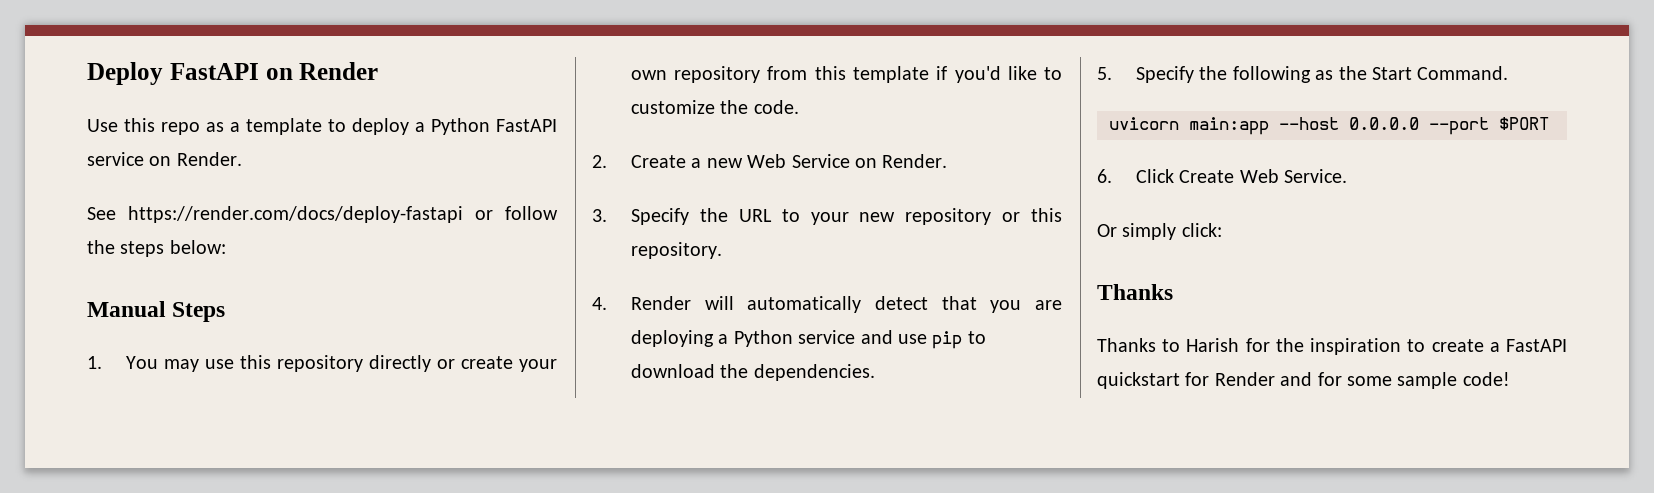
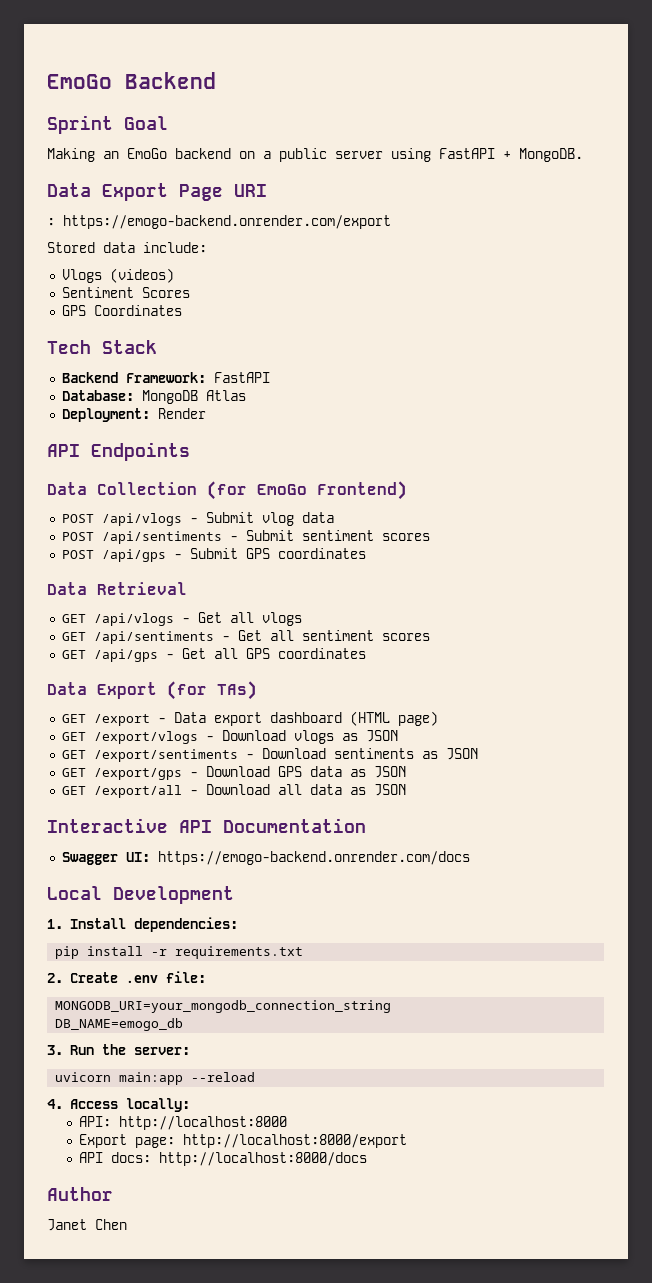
[87,62,379,85] [87,118,557,135] [87,152,242,166] [87,206,558,223] [87,240,226,257] [87,301,226,322] [87,355,557,372] [630,66,1062,83] [630,100,799,114] [592,154,948,168] [592,208,1062,225] [630,242,722,259] [592,296,1062,313] [630,330,986,349] [630,364,875,381] [1097,66,1509,83] [1109,117,1549,135] [1097,169,1348,183] [1097,223,1222,240] [1097,284,1173,300] [1097,338,1567,355] [1097,372,1510,389] Deploy FastAPI on Render // Use this repo as a template to deploy a Python FastAPI service on Render. // See https://render.com/docs/deploy-fastapi or follow the steps below: // Manual Steps // 1. You may use this repository directly or create your own repository from this template if you'd like to customize the code. // 2. Create a new Web Service on Render. // 3. Specify the URL to your new repository or this repository. // 4. Render will automatically detect that you are deploying a Python service and use pip to download the dependencies. // 5. Specify the following as the Start Command. // uvicorn main:app --host 0.0.0.0 --port $PORT // 6. Click Create Web Service. // Or simply click: // Thanks // Thanks to Harish for the inspiration to create a FastAPI quickstart for Render and for some sample code! -> [47,72,216,89] [47,115,168,134] [47,148,583,162] [47,183,267,201] [47,215,391,229] [47,242,207,253] [61,268,174,283] [61,287,190,298] [61,305,182,316] [47,340,157,354] [61,372,270,383] [61,390,246,404] [61,408,206,422] [47,442,190,461] [47,481,407,500] [61,512,334,526] [61,530,430,544] [61,548,366,562] [47,582,187,595] [61,612,302,626] [61,630,430,644] [61,648,366,662] [47,681,257,700] [61,711,438,726] [61,730,398,744] [61,748,478,762] [61,766,406,780] [61,784,406,798] [47,818,366,833] [61,851,470,865] [47,886,234,904] [47,917,238,932] [55,946,304,959] [47,971,206,983] [55,1000,392,1013] [55,1018,184,1031] [47,1044,190,1055] [55,1072,256,1085] [47,1098,190,1112] [79,1116,288,1130] [79,1134,408,1148] [79,1152,368,1166] [47,1187,113,1201] [47,1219,127,1231] EmoGo Backend // Sprint Goal // Making an EmoGo backend on a public server using FastAPI + MongoDB. // Data Export Page URI // : https://emogo-backend.onrender.com/export // Stored data include: // Vlogs (videos) // Sentiment Scores // GPS Coordinates // Tech Stack // Backend Framework: FastAPI // Database: MongoDB Atlas // Deployment: Render // API Endpoints // Data Collection (for EmoGo Frontend) // POST /api/vlogs - Submit vlog data // POST /api/sentiments - Submit sentiment scores // POST /api/gps - Submit GPS coordinates // Data Retrieval // GET /api/vlogs - Get all vlogs // GET /api/sentiments - Get all sentiment scores // GET /api/gps - Get all GPS coordinates // Data Export (for TAs) // GET /export - Data export dashboard (HTML page) // GET /export/vlogs - Download vlogs as JSON // GET /export/sentiments - Download sentiments as JSON // GET /export/gps - Download GPS data as JSON // GET /export/all - Download all data as JSON // Interactive API Documentation // Swagger UI: https://emogo-backend.onrender.com/docs // Local Development // 1. Install dependencies: // pip install -r requirements.txt // 2. Create .env file: // MONGODB_URI=your_mongodb_connection_string // DB_NAME=emogo_db // 3. Run the server: // uvicorn main:app --reload // 4. Access locally: // API: http://localhost:8000 // Export page: http://localhost:8000/export // API docs: http://localhost:8000/docs // Author // Janet Chen

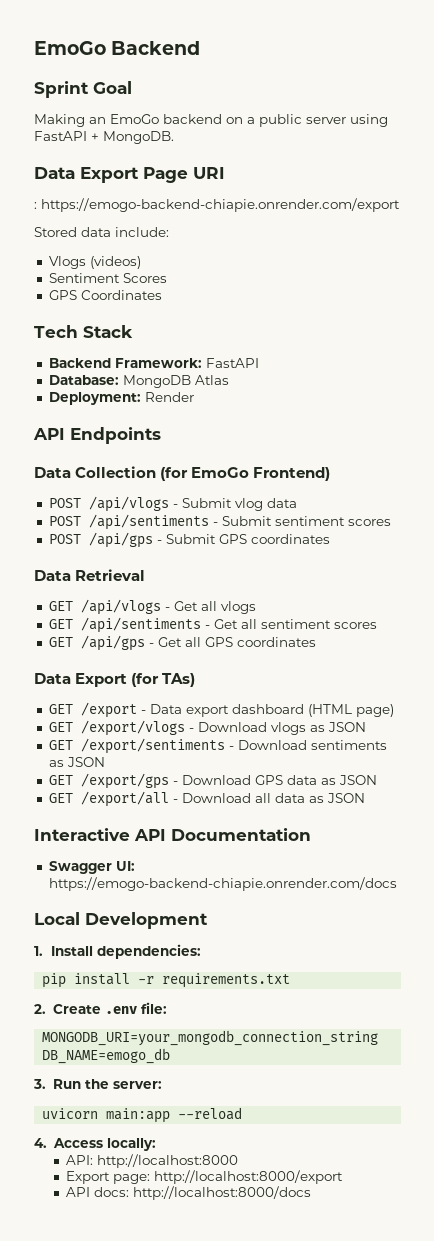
[63,215,391,229] https://emogo-backend.onrender.com/export -> [41,198,400,212] https://emogo-backend-chiapie.onrender.com/export
[157,851,470,865] https://emogo-backend.onrender.com/docs -> [48,877,397,891] https://emogo-backend-chiapie.onrender.com/docs
[47,1187,113,1201] [47,1219,127,1231] // Author // Janet Chen -> (312, 1193) none

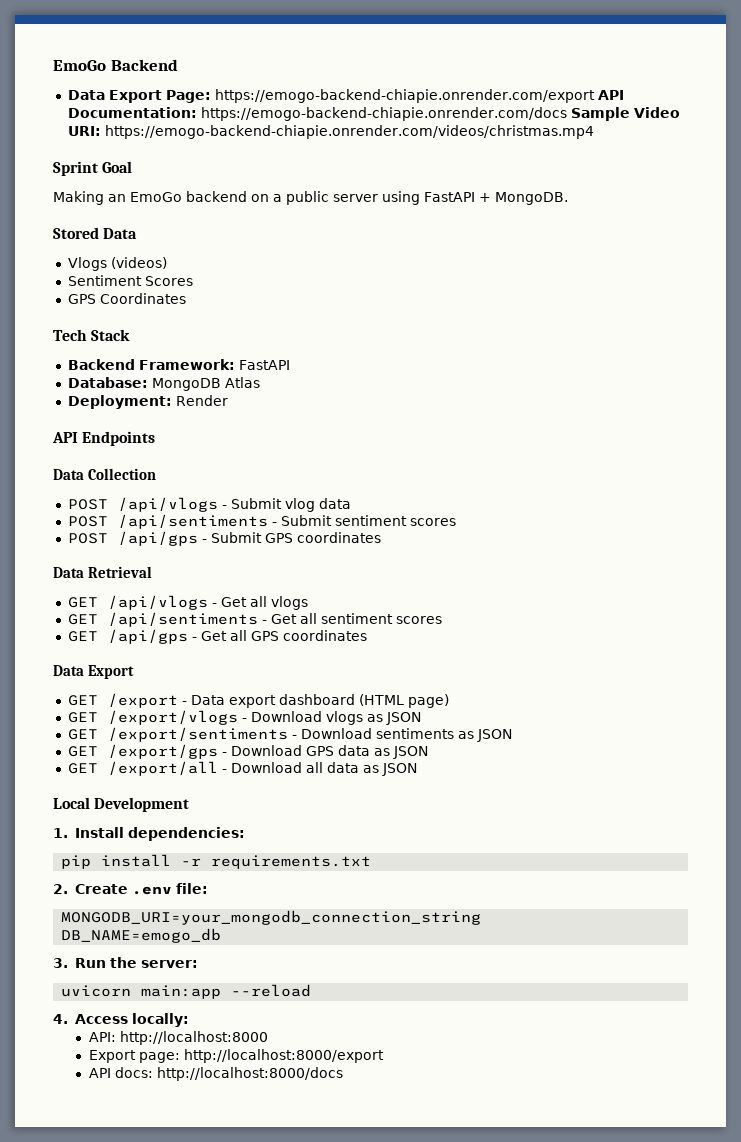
(201, 48) none -> [67,89,624,103] [67,107,680,121] [67,125,594,139] // Data Export Page: https://emogo-backend-chiapie.onrender.com/export API Documentation: https://emogo-backend-chiapie.onrender.com/docs Sample Video URI: https://emogo-backend-chiapie.onrender.com/videos/christmas.mp4
[34,167,225,183] [34,198,400,212] [34,227,169,237] Data Export Page URI // : https://emogo-backend-chiapie.onrender.com/export // Stored data include: -> [53,227,138,239] Stored Data
[160,467,331,481] (for EmoGo Frontend) -> (157, 474) none
[131,673,196,687] (for TAs) -> (135, 672) none
[34,828,311,841] [48,861,135,874] [48,877,397,891] // Interactive API Documentation // Swagger UI: https://emogo-backend-chiapie.onrender.com/docs -> (417, 769) none

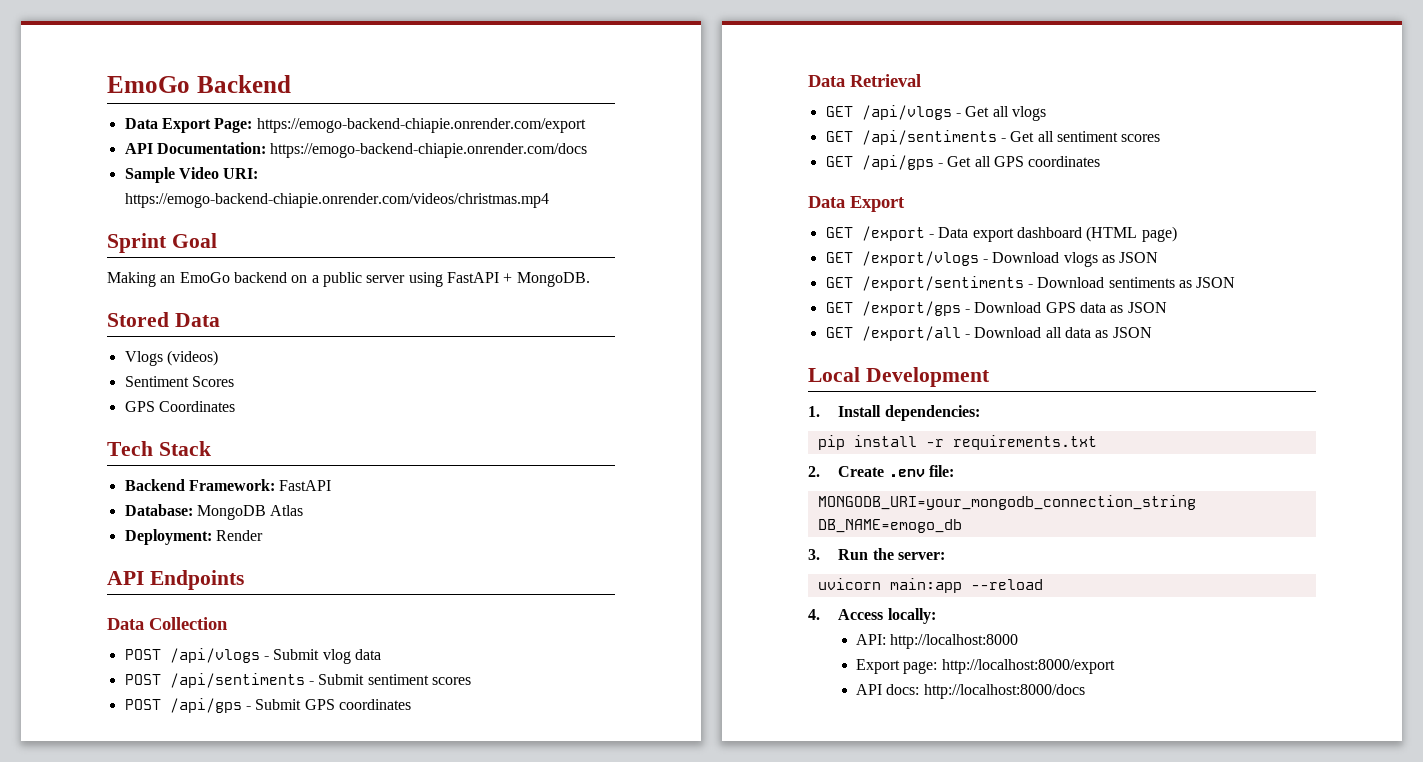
(595, 96) none -> (586, 125) //
(567, 114) none -> (588, 150) //

